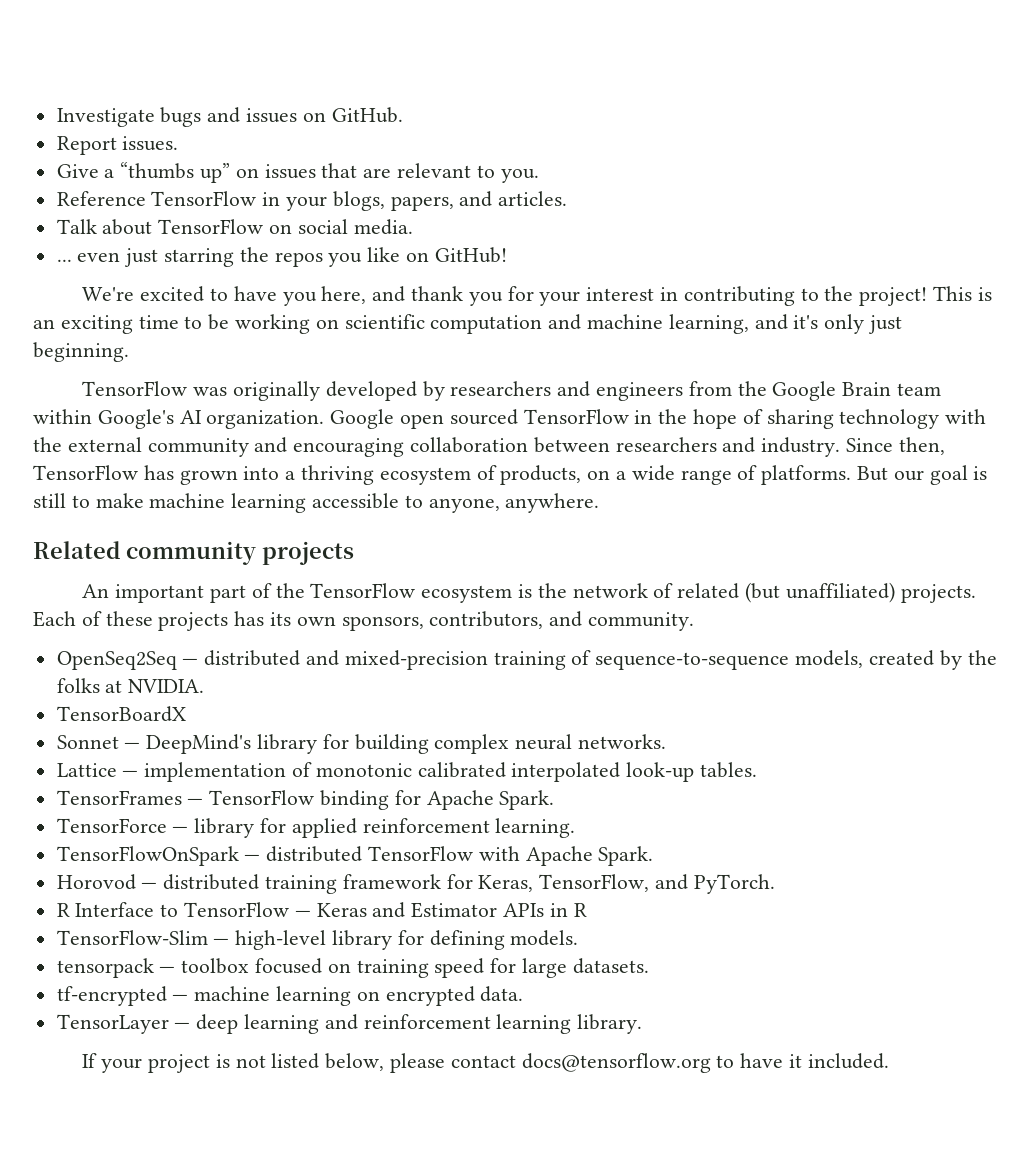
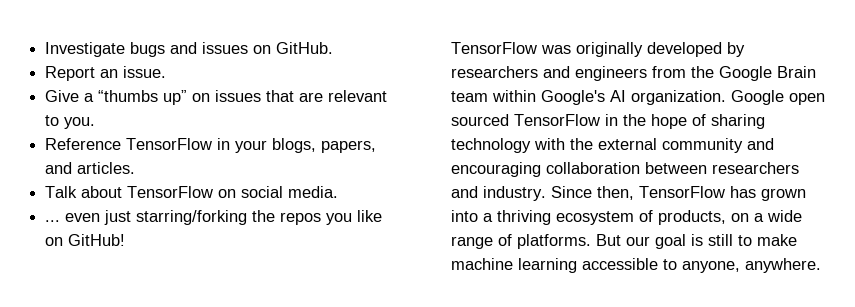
[122,136,179,151] issues. -> [100,66,167,78] an issue.
[164,248,235,267] starring -> [136,210,248,225] starring/forking
[82,286,992,306] [33,314,903,334] [33,342,129,362] // We're excited to have you here, and thank you for your interest in contributing to the project! This is an exciting time to be working on scientific computation and machine learning, and it's only just beginning. -> (126, 240) none
[33,541,354,565] [82,582,976,603] [33,611,695,631] [56,650,997,670] [56,678,205,693] [56,706,186,722] [56,734,667,754] [56,762,758,782] [56,790,555,810] [56,818,576,838] [56,846,654,866] [56,874,775,894] [56,902,587,918] [56,930,579,950] [56,958,649,978] [56,986,524,1006] [56,1014,643,1034] [82,1053,889,1073] // Related community projects // An important part of the TensorFlow ecosystem is the network of related (but unaffiliated) projects. Each of these projects has its own sponsors, contributors, and community. // OpenSeq2Seq — distributed and mixed-precision training of sequence-to-sequence models, created by the folks at NVIDIA. // TensorBoardX // Sonnet — DeepMind's library for building complex neural networks. // Lattice — implementation of monotonic calibrated interpolated look-up tables. // TensorFrames — TensorFlow binding for Apache Spark. // TensorForce — library for applied reinforcement learning. // TensorFlowOnSpark — distributed TensorFlow with Apache Spark. // Horovod — distributed training framework for Keras, TensorFlow, and PyTorch. // R Interface to TensorFlow — Keras and Estimator APIs in R // TensorFlow-Slim — high-level library for defining models. // tensorpack — toolbox focused on training speed for large datasets. // tf-encrypted — machine learning on encrypted data. // TensorLayer — deep learning and reinforcement learning library. // If your project is not listed below, please contact docs@tensorflow.org to have it included. -> (821, 265) none

